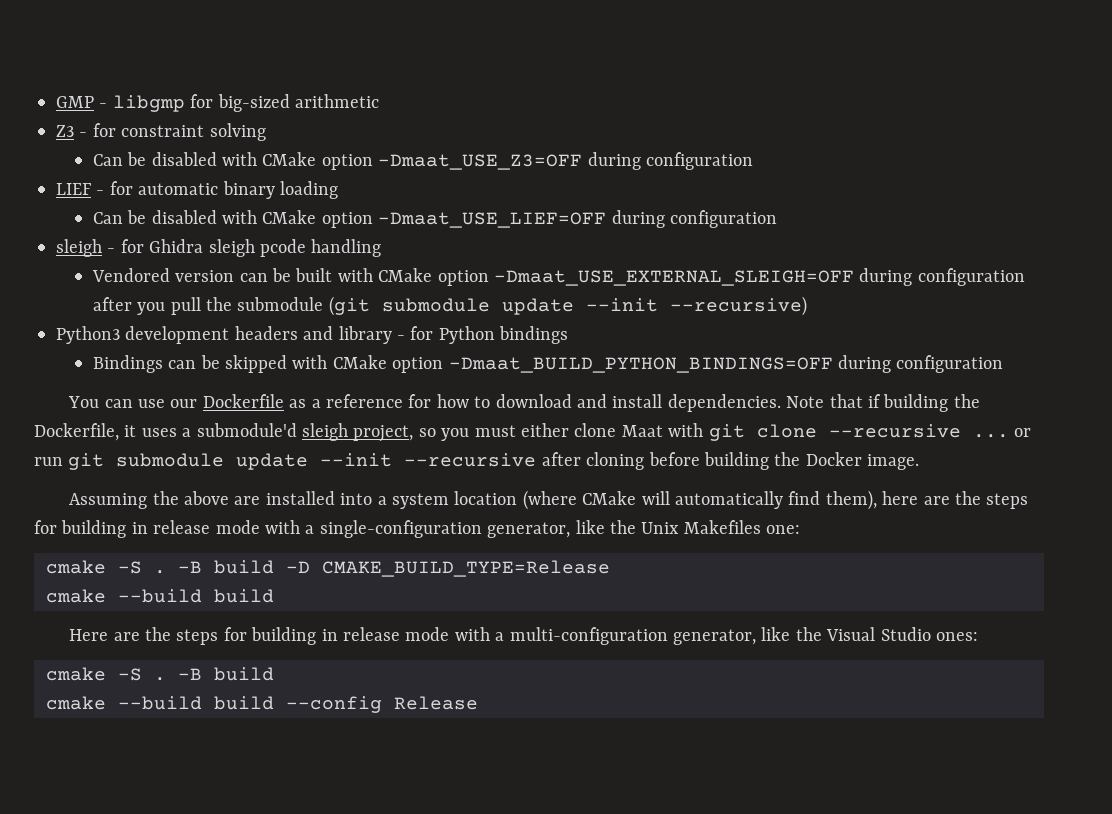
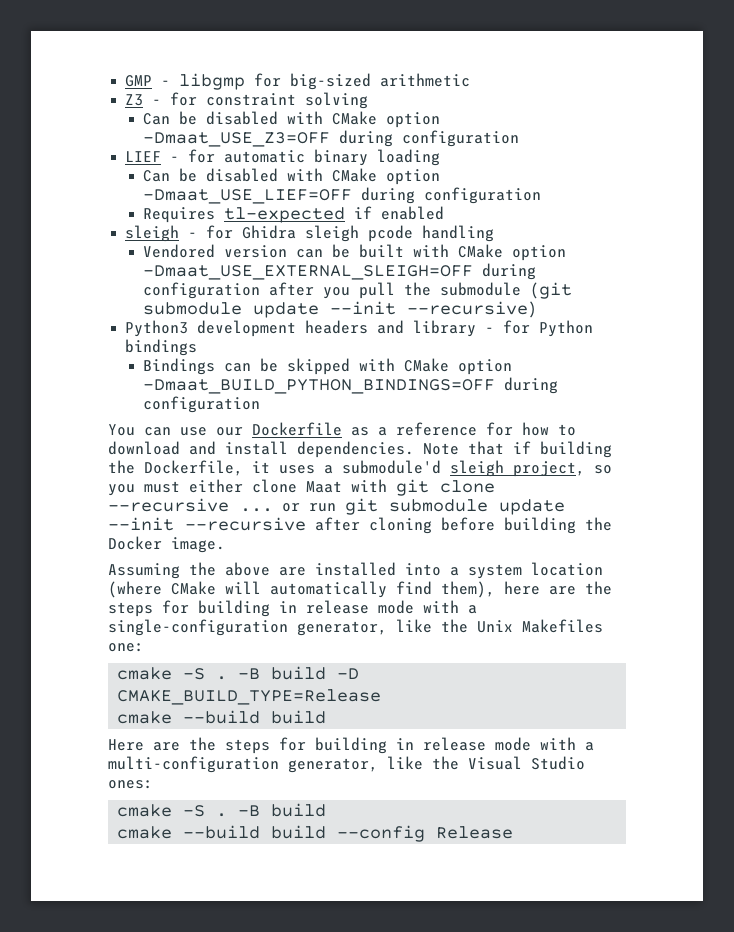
(778, 219) none -> [142,206,444,223] // Requires tl-expected if enabled

